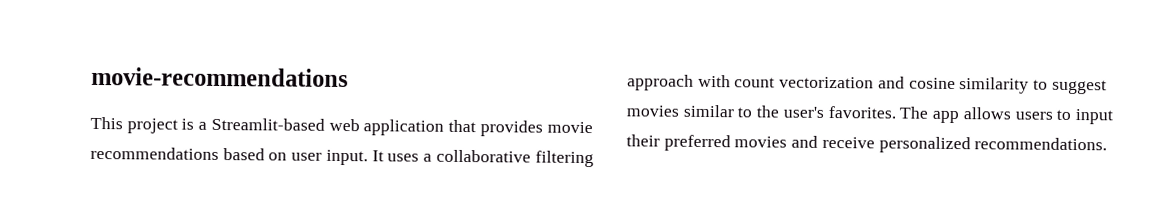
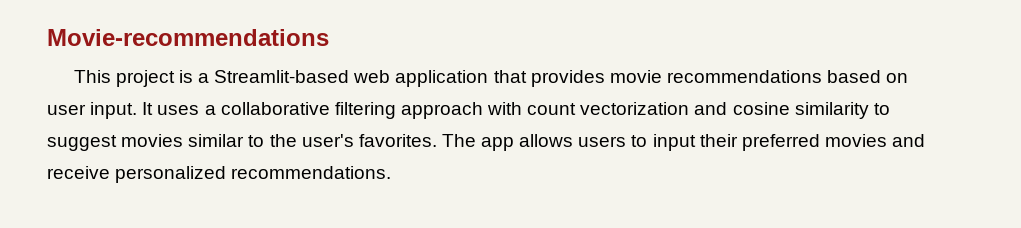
[91,66,349,88] movie-recommendations -> [47,29,329,46] Movie-recommendations

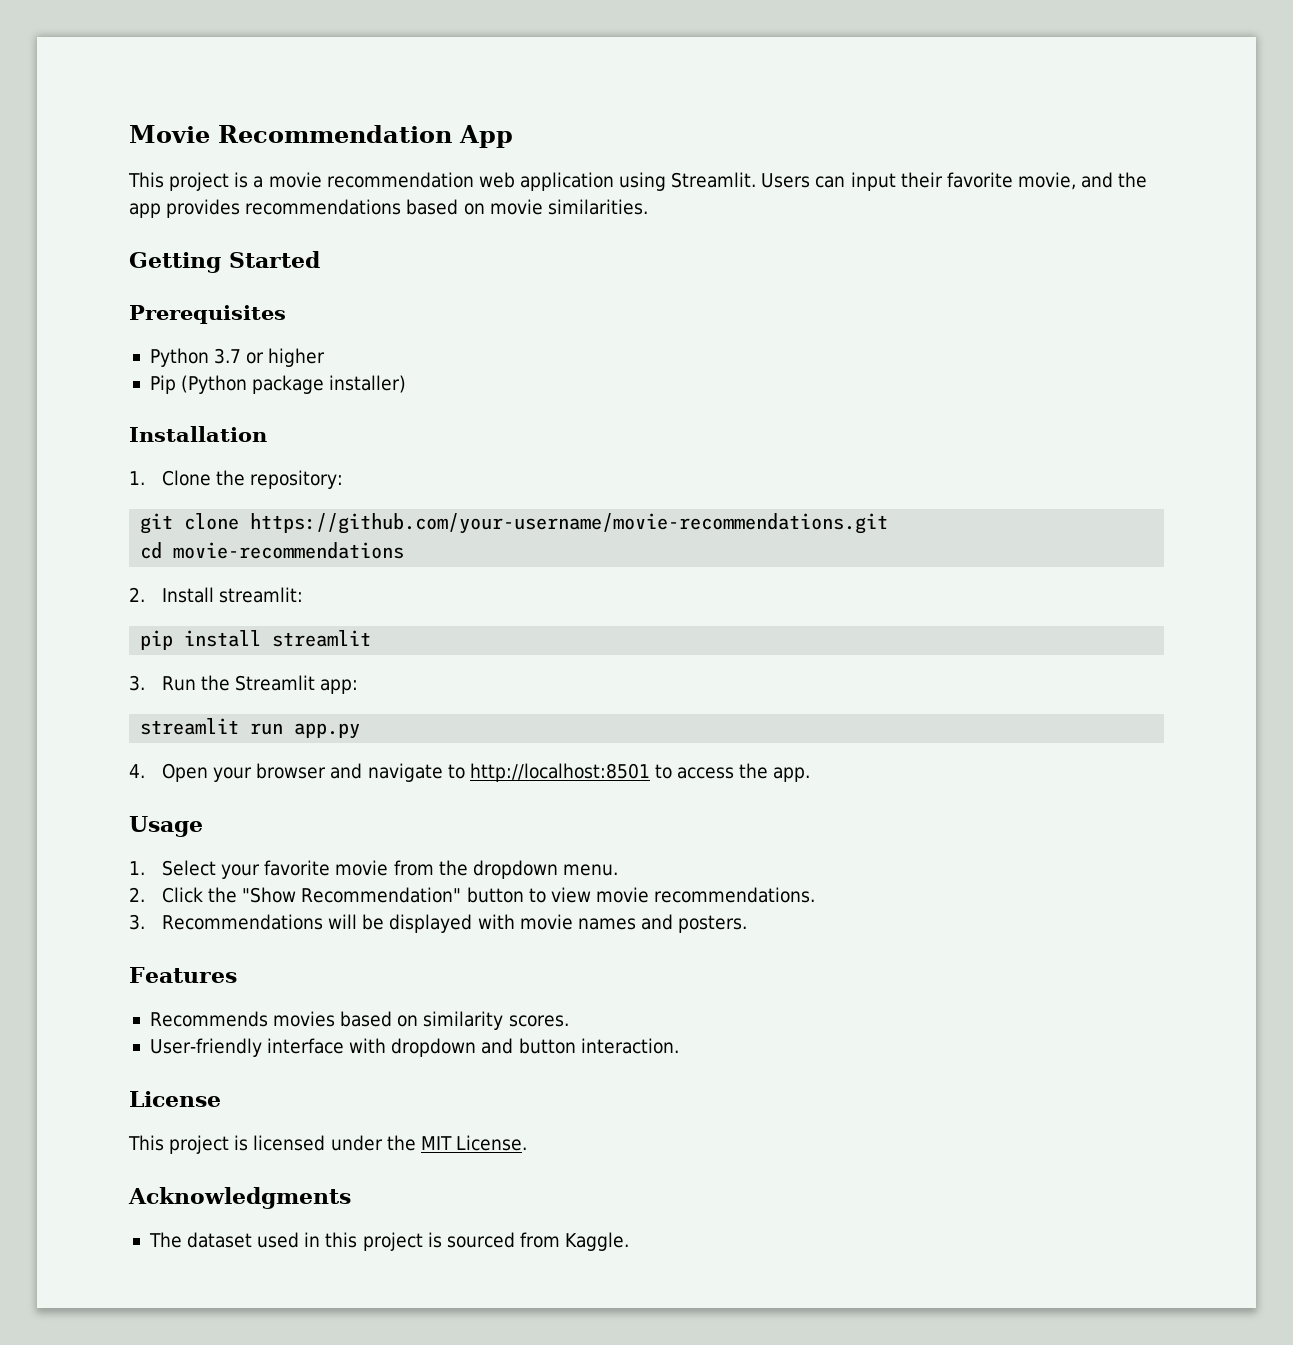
[47,29,329,46] Movie-recommendations -> [129,125,513,148] Movie Recommendation App
[214,70,909,87] [47,102,890,119] [47,134,926,151] [47,166,392,183] Streamlit-based web application that provides movie recommendations based on user input. It uses a collaborative filtering approach with count vectorization and cosine similarity to suggest movies similar to the user's favorites. The app allows users to input their preferred movies and receive personalized recommendations. -> [268,172,1148,191] [129,199,648,218] [129,251,320,273] [129,305,286,324] [149,348,326,367] [149,375,407,394] [129,426,267,442] [129,470,344,489] [140,513,889,534] [140,542,405,559] [129,587,304,603] [140,630,372,650] [129,675,359,694] [140,718,361,739] [129,763,811,782] [129,816,203,837] [129,860,618,879] [129,887,816,903] [129,914,748,933] [129,967,237,983] [149,1011,569,1030] [149,1038,679,1057] [129,1091,221,1107] [128,1135,527,1154] [128,1187,351,1209] [148,1232,630,1251] movie recommendation web application using Streamlit. Users can input their favorite movie, and the app provides recommendations based on movie similarities. // Getting Started // Prerequisites // Python 3.7 or higher // Pip (Python package installer) // Installation // 1. Clone the repository: // git clone https://github.com/your-username/movie-recommendations.git // cd movie-recommendations // 2. Install streamlit: // pip install streamlit // 3. Run the Streamlit app: // streamlit run app.py // 4. Open your browser and navigate to http://localhost:8501 to access the app. // Usage // 1. Select your favorite movie from the dropdown menu. // 2. Click the "Show Recommendation" button to view movie recommendations. // 3. Recommendations will be displayed with movie names and posters. // Features // Recommends movies based on similarity scores. // User-friendly interface with dropdown and button interaction. // License // This project is licensed under the MIT License. // Acknowledgments // The dataset used in this project is sourced from Kaggle.

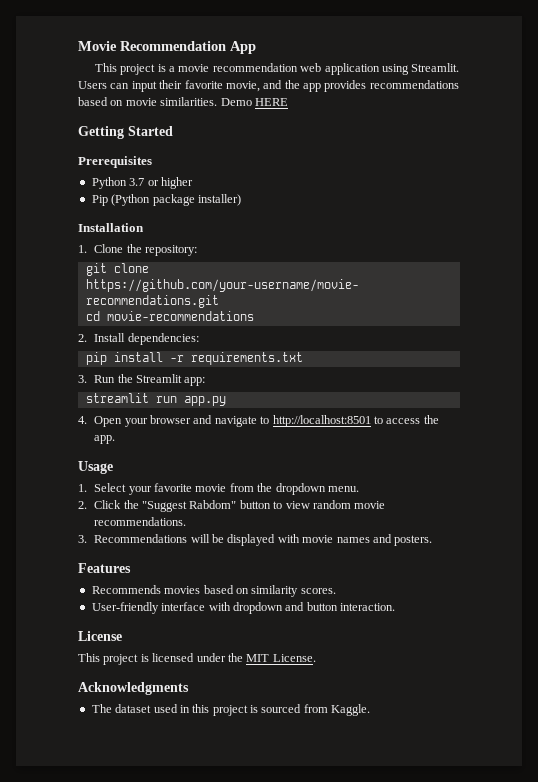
(648, 207) none -> [220,98,288,106] Demo HERE
[219,587,304,603] streamlit: -> [127,333,199,345] dependencies:
[272,630,372,647] streamlit -> [169,352,303,365] -r requirements.txt
[242,887,462,903] "Show Recommendation" -> [142,500,237,512] "Suggest Rabdom"
(591, 895) none -> [312,500,351,509] random

